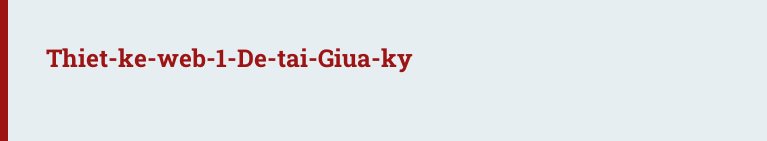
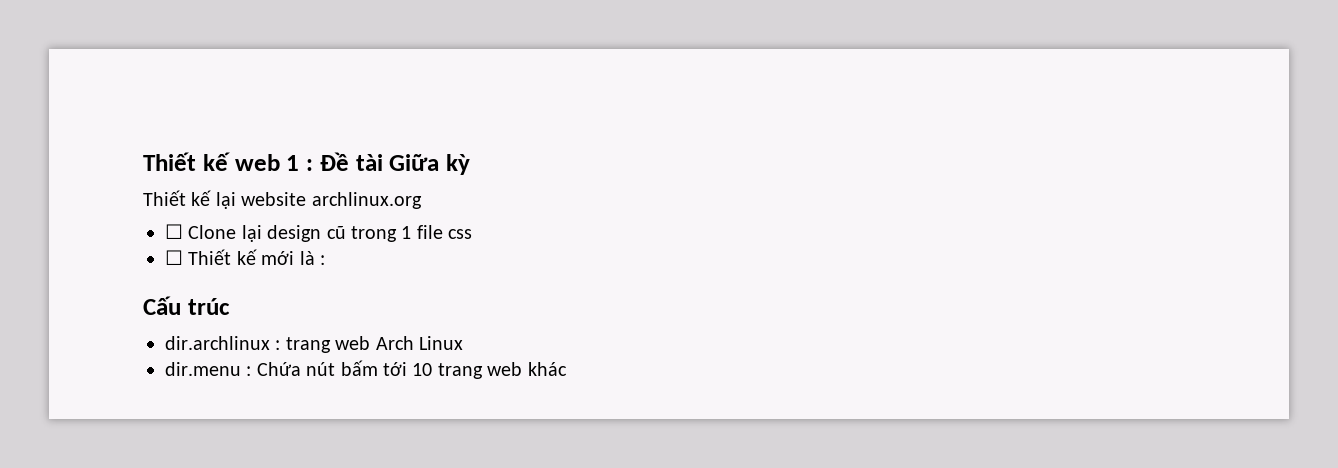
[46,48,413,73] Thiet-ke-web-1-De-tai-Giua-ky -> [143,152,470,175] [143,190,422,209] [165,224,473,242] [165,249,325,265] [143,296,230,315] [165,336,463,353] [165,360,567,379] Thiết kế web 1 : Đề tài Giữa kỳ // Thiết kế lại website archlinux.org // ☐ Clone lại design cũ trong 1 file css // ☐ Thiết kế mới là : // Cấu trúc // dir.archlinux : trang web Arch Linux // dir.menu : Chứa nút bấm tới 10 trang web khác

